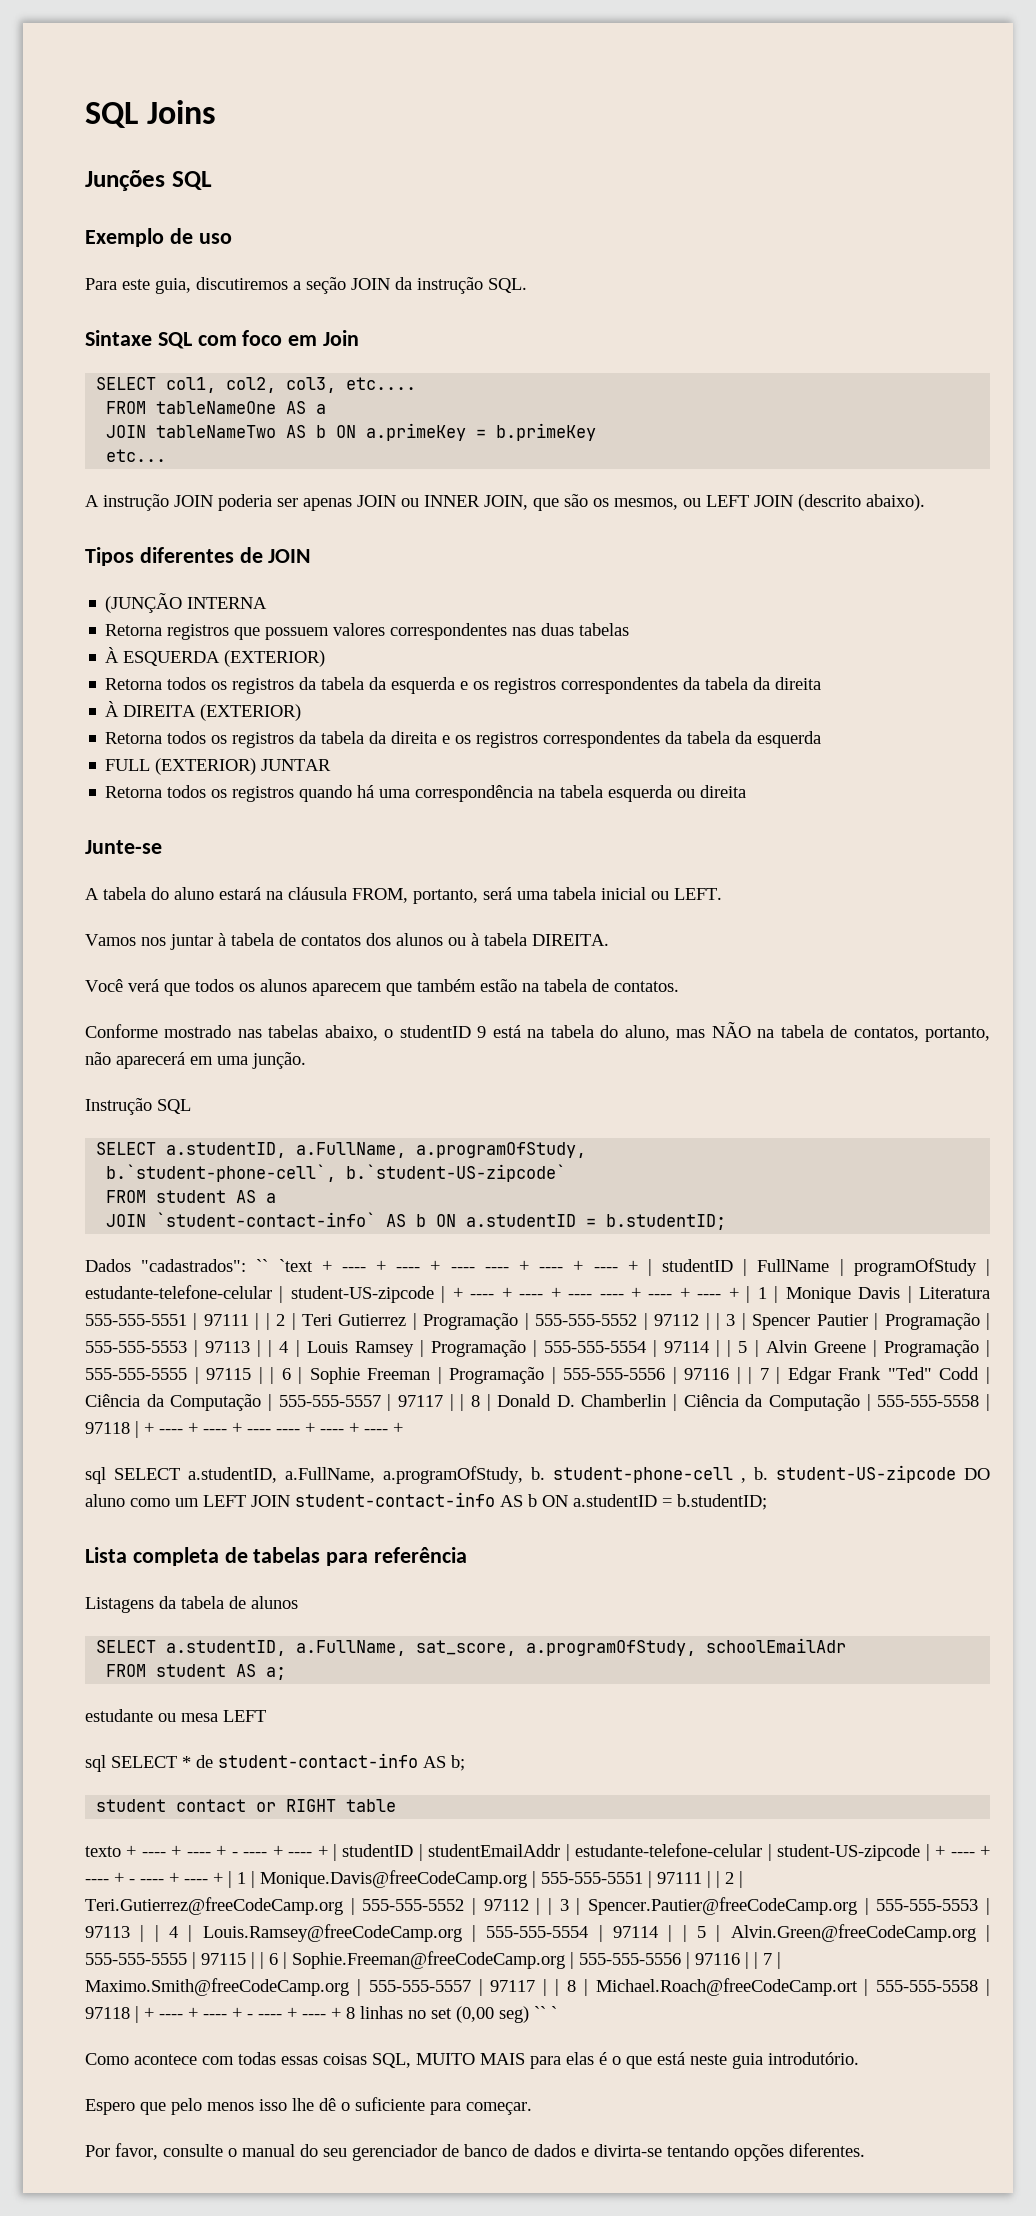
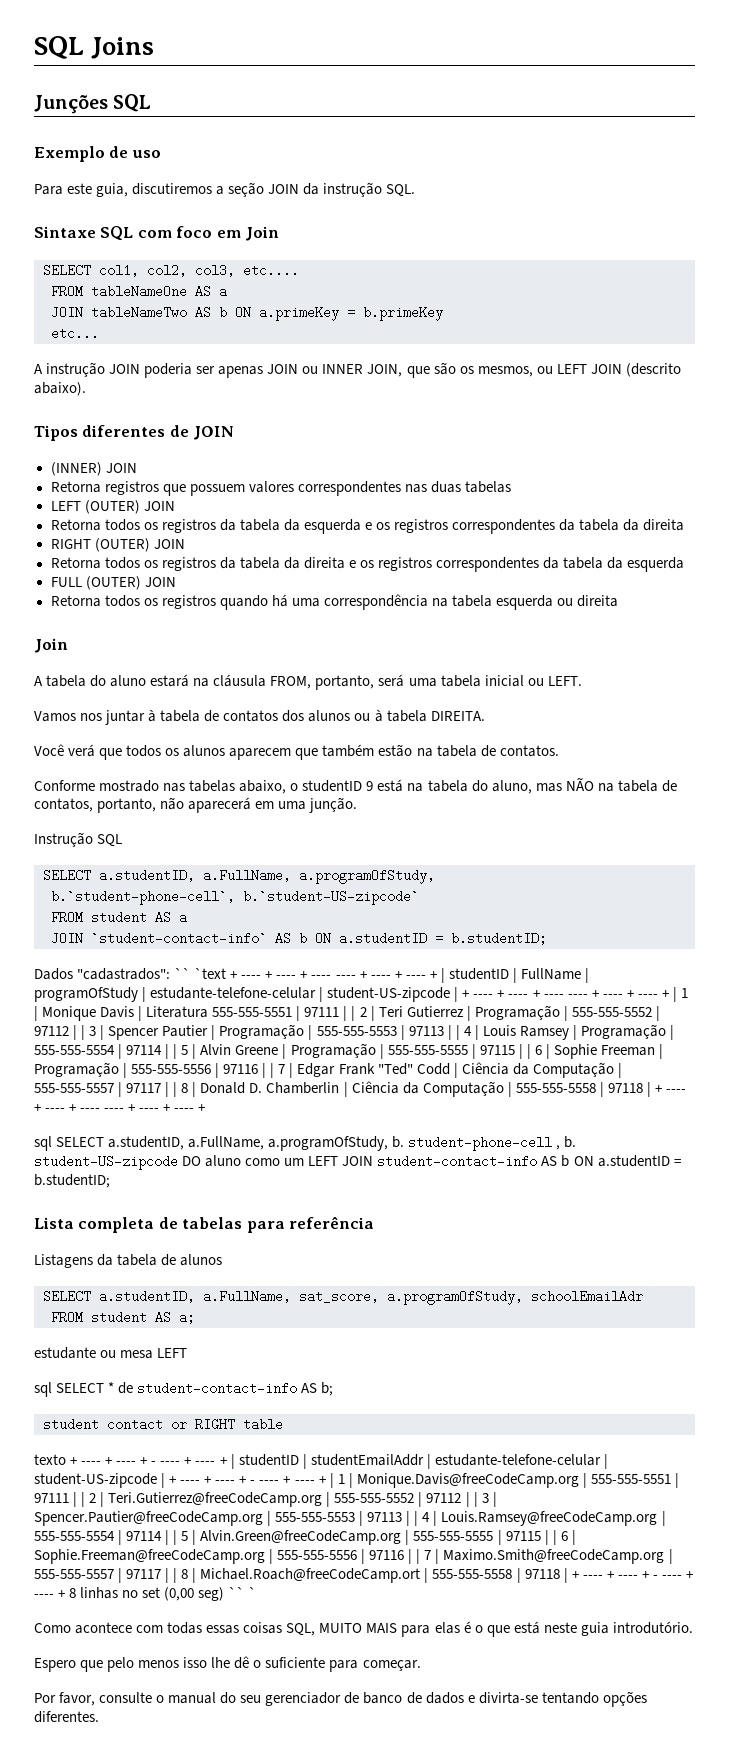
[105,593,268,613] (JUNÇÃO INTERNA -> [50,462,137,476] (INNER) JOIN
[105,647,326,667] À ESQUERDA (EXTERIOR) -> [50,500,175,514] LEFT (OUTER) JOIN
[105,701,302,721] À DIREITA (EXTERIOR) -> [50,538,185,552] RIGHT (OUTER) JOIN
[155,758,332,775] (EXTERIOR) JUNTAR -> [85,576,176,590] (OUTER) JOIN
[85,840,162,854] Junte-se -> [34,638,68,653] Join

